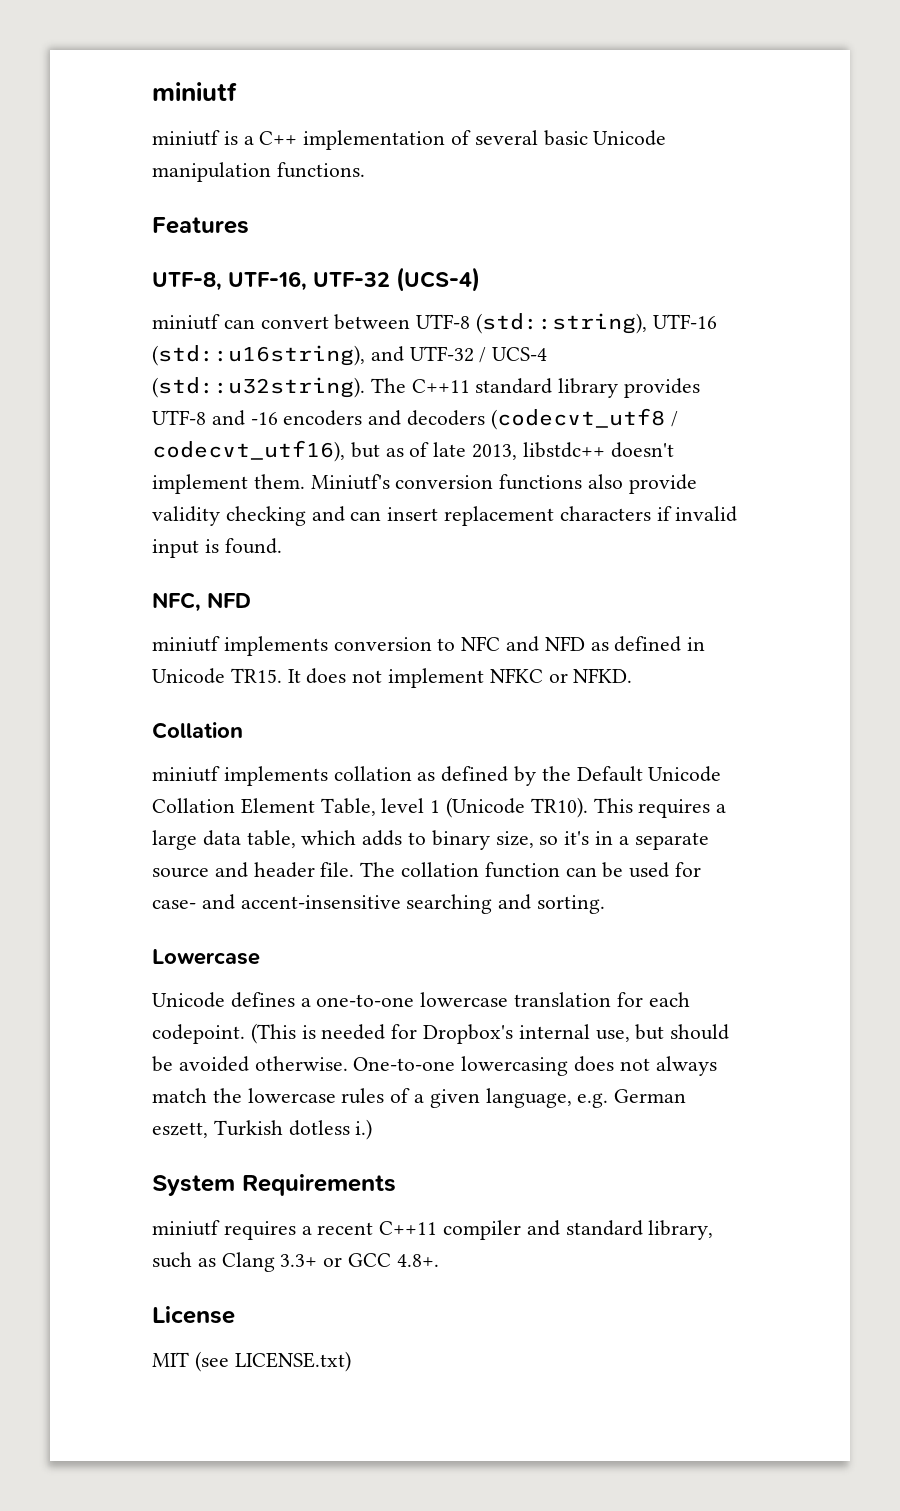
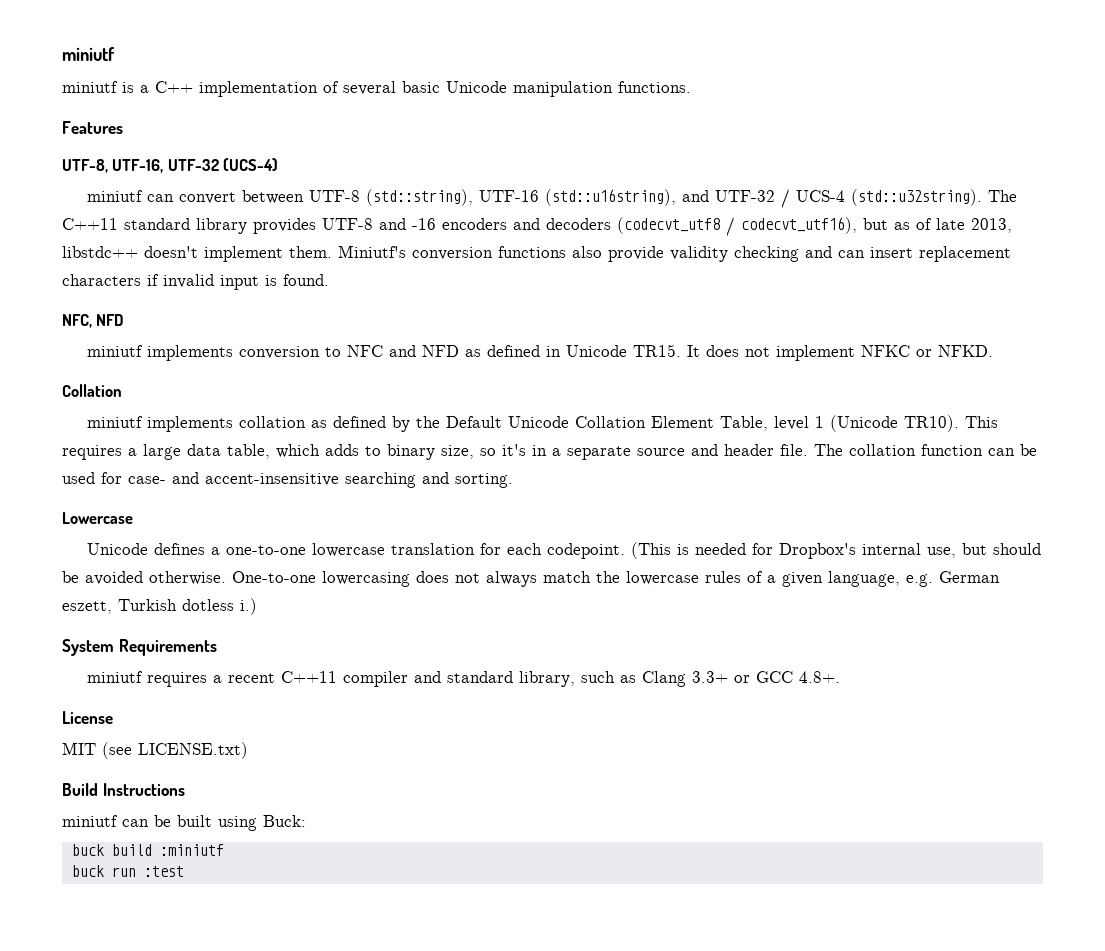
(351, 1361) none -> [62,783,185,796] [62,815,306,831] [71,844,224,856] [71,865,184,877] // Build Instructions // miniutf can be built using Buck: // buck build :miniutf // buck run :test

